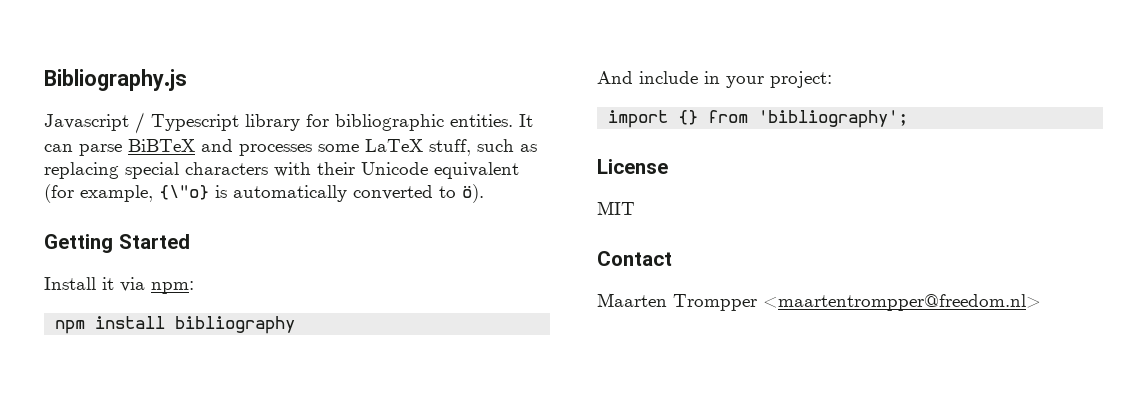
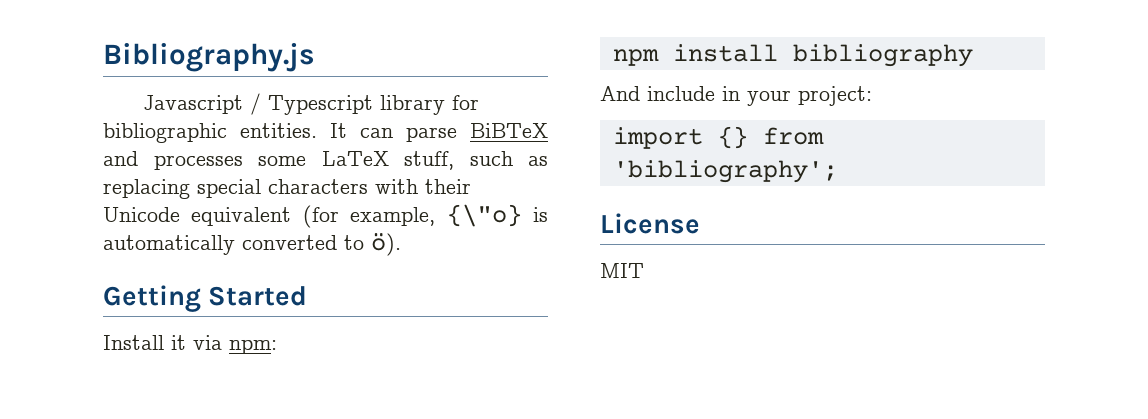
[597,251,672,266] [597,293,1041,311] // Contact // Maarten Trompper <maartentrompper@freedom.nl> -> (644, 270) none

